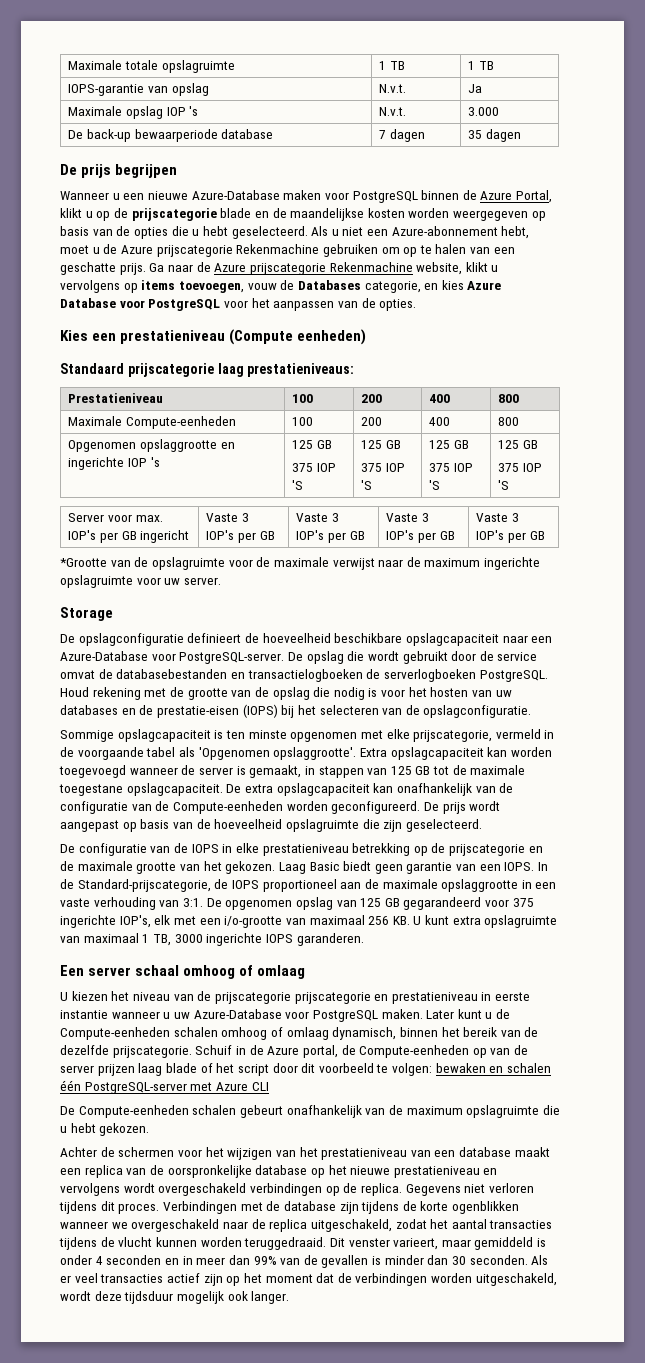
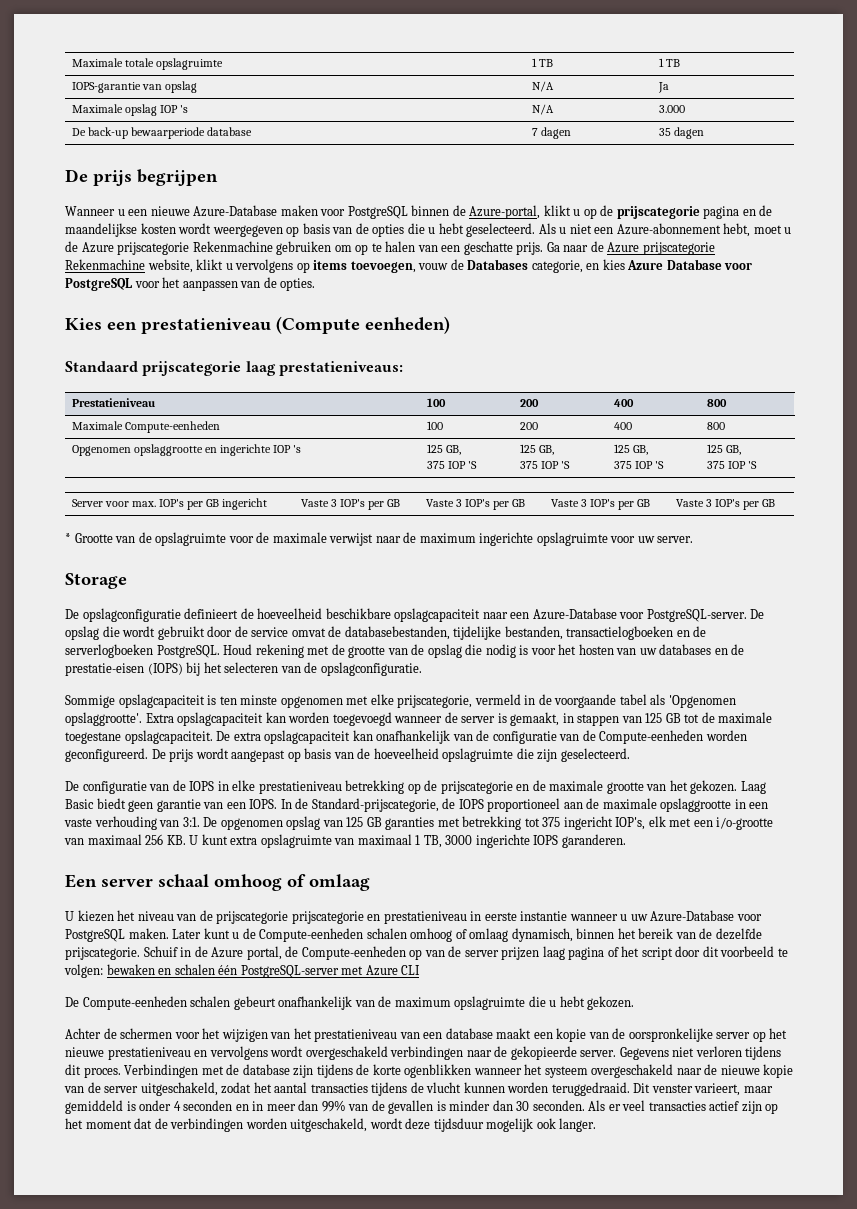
[379,84,407,93] N.v.t. -> [531,81,554,92] N/A
[379,107,407,116] N.v.t. -> [531,104,554,115] N/A
[480,190,553,203] Azure Portal, -> [469,205,541,219] Azure-portal,
[220,208,252,218] blade -> [703,206,740,219] pagina
[408,208,450,218] worden -> [178,223,212,234] wordt
[317,440,333,449] [292,463,337,472] [292,480,304,490] [361,440,402,449] [361,463,406,472] [361,480,373,490] [429,440,470,449] [429,463,474,472] [429,480,441,490] [498,440,539,449] GB // 375 IOP 'S | 125 GB // 375 IOP 'S | 125 GB // 375 IOP 'S | 125 GB -> [445,445,461,455] [426,461,477,469] [519,444,554,455] [519,461,570,469] [613,444,648,455] [613,461,664,469] [706,444,741,455] GB, // 375 IOP 'S | 125 GB, // 375 IOP 'S | 125 GB, // 375 IOP 'S | 125 GB,
[60,558,107,567] *Grootte -> [65,533,113,543] * Grootte
[116,669,363,682] databasebestanden en transactielogboeken -> [344,626,690,640] databasebestanden, tijdelijke bestanden, transactielogboeken en
[403,897,534,910] [60,915,116,928] gegarandeerd voor 375 ingerichte -> [385,816,613,830] garanties met betrekking tot 375 ingericht
[165,1063,197,1073] blade -> [568,947,605,960] pagina
[84,1165,123,1178] replica -> [556,1028,587,1042] kopie
[255,1165,308,1175] database -> [716,1032,751,1039] server
[325,1183,402,1196] op de replica. -> [466,1046,617,1060] naar de gekopieerde server.
[111,1222,128,1229] we -> [524,1064,588,1078] het systeem
[269,1219,308,1232] replica -> [720,1064,794,1078] [64,1082,139,1093] nieuwe kopie van de server

